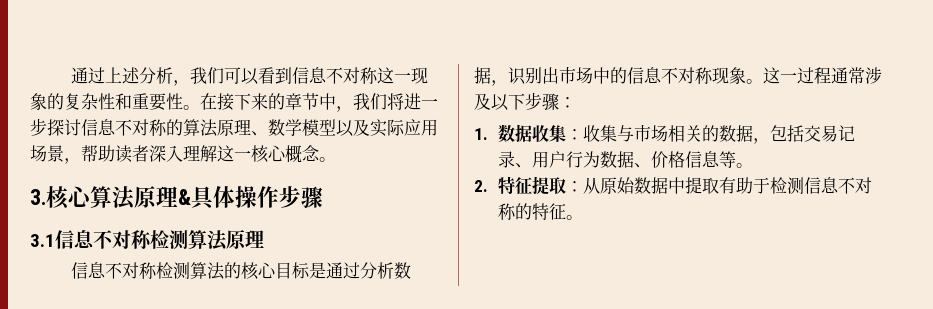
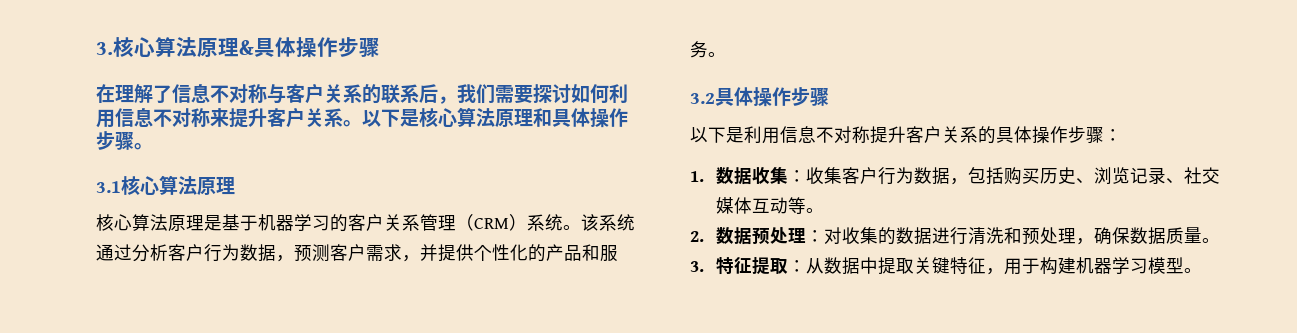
[70,67,428,86] [30,93,438,112] [30,118,438,137] [30,145,336,164] 通过上述分析，我们可以看到信息不对称这一现象的复杂性和重要性。在接下来的章节中，我们将进一步探讨信息不对称的算法原理、数学模型以及实际应用场景，帮助读者深入理解这一核心概念。 // -> (96, 48) none
[30,230,264,251] [70,262,411,280] [474,67,882,86] [474,93,525,111] 3.1信息不对称检测算法原理 // 信息不对称检测算法的核心目标是通过分析数据，识别出市场中的信息不对称现象。这一过程通常涉及以下 -> [96,83,628,104] [96,107,628,128] [96,131,153,150] [96,175,235,195] [96,214,635,232] [96,244,618,262] [690,41,726,58] [690,87,829,107] [690,126,1068,144] 在理解了信息不对称与客户关系的联系后，我们需要探讨如何利用信息不对称来提升客户关系。以下是核心算法原理和具体操作步骤。 // 3.1核心算法原理 // 核心算法原理是基于机器学习的客户关系管理（CRM）系统。该系统通过分析客户行为数据，预测客户需求，并提供个性化的产品和服务。 // 3.2具体操作步骤 // 以下是利用信息不对称提升客户关系的具体操作
[617,125,856,144] [498,151,754,168] [474,180,488,192] 与市场相关的数据，包括交易记录、用户行为数据、价格信息等。 // 2. -> [842,167,1221,185] [716,197,825,214] [690,227,1221,245] [690,261,704,272] 客户行为数据，包括购买历史、浏览记录、社交媒体互动等。 // 2.数据预处理：对收集的数据进行清洗和预处理，确保数据质量。 // 3.
[600,177,636,194] 原始 -> (825, 266) none
[719,177,873,194] [498,203,567,221] 有助于检测信息不对称的特征 -> [914,257,1185,275] 关键特征，用于构建机器学习模型

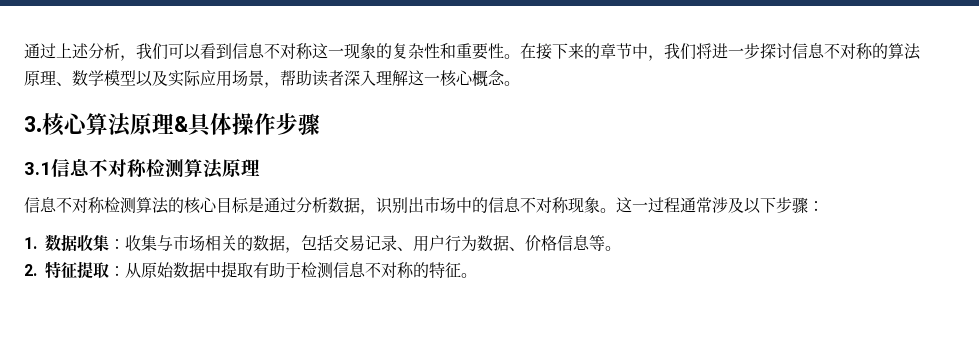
(96, 48) none -> [24,43,921,61] [24,69,520,88] 通过上述分析，我们可以看到信息不对称这一现象的复杂性和重要性。在接下来的章节中，我们将进一步探讨信息不对称的算法原理、数学模型以及实际应用场景，帮助读者深入理解这一核心概念。 //
[96,83,628,104] [96,107,628,128] [96,131,153,150] [96,175,235,195] [96,214,635,232] [96,244,618,262] [690,41,726,58] [690,87,829,107] [690,126,1068,144] 在理解了信息不对称与客户关系的联系后，我们需要探讨如何利用信息不对称来提升客户关系。以下是核心算法原理和具体操作步骤。 // 3.1核心算法原理 // 核心算法原理是基于机器学习的客户关系管理（CRM）系统。该系统通过分析客户行为数据，预测客户需求，并提供个性化的产品和服务。 // 3.2具体操作步骤 // 以下是利用信息不对称提升客户关系的具体操作 -> [24,159,260,179] [24,197,776,215] 3.1信息不对称检测算法原理 // 信息不对称检测算法的核心目标是通过分析数据，识别出市场中的信息不对称现象。这一过程通常涉及以下
[842,167,1221,185] [716,197,825,214] [690,227,1221,245] [690,261,704,272] 客户行为数据，包括购买历史、浏览记录、社交媒体互动等。 // 2.数据预处理：对收集的数据进行清洗和预处理，确保数据质量。 // 3. -> [157,234,621,253] [24,264,37,276] 与市场相关的数据，包括交易记录、用户行为数据、价格信息等。 // 2.
(825, 266) none -> [141,262,174,278] 原始
[914,257,1185,275] 关键特征，用于构建机器学习模型 -> [253,262,461,279] 有助于检测信息不对称的特征

